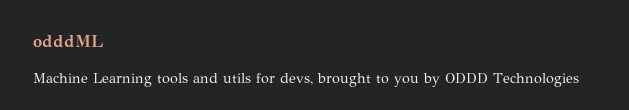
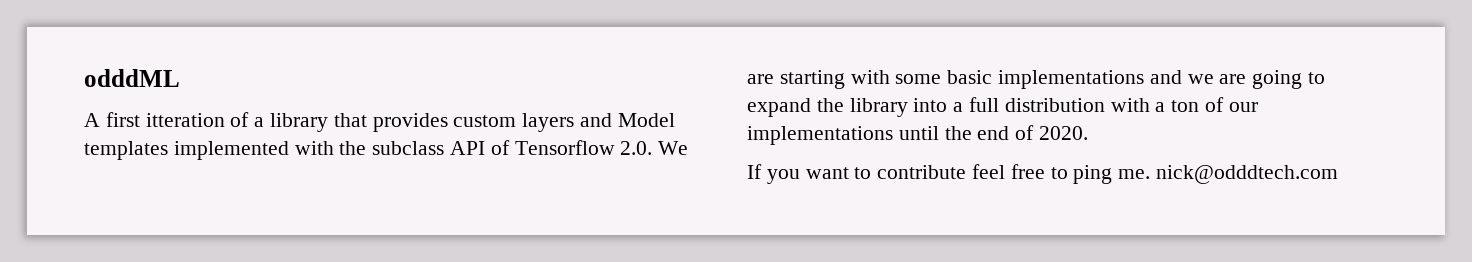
[33,73,579,87] Machine Learning tools and utils for devs, brought to you by ODDD Technologies -> [84,112,675,132] [84,140,689,160] [747,70,1326,89] [747,97,1258,117] [747,125,1089,145] [747,164,1339,184] A first itteration of a library that provides custom layers and Model templates implemented with the subclass API of Tensorflow 2.0. We are starting with some basic implementations and we are going to expand the library into a full distribution with a ton of our implementations until the end of 2020. // If you want to contribute feel free to ping me. nick@odddtech.com

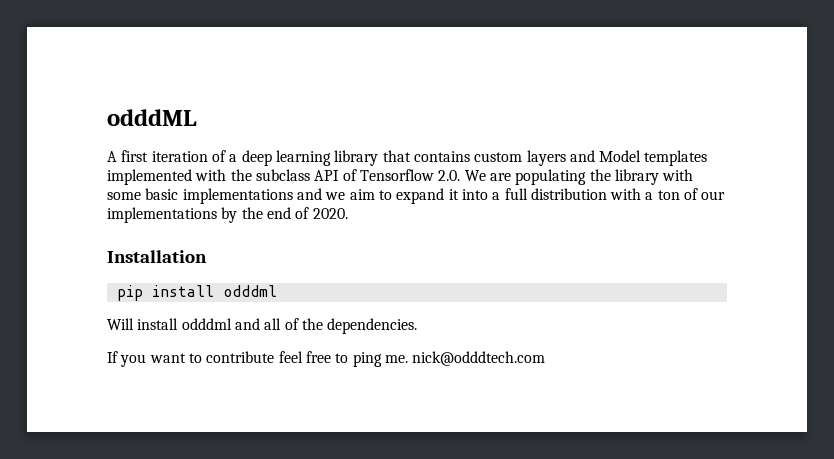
[145,113,225,127] itteration -> [151,151,208,162] iteration
(265, 122) none -> [241,150,331,166] deep learning
[372,113,448,132] provides -> [413,151,470,162] contains
[779,70,845,89] starting -> [515,169,659,185] populating the library
[1219,70,1326,89] [747,98,908,117] are going to expand the library -> [349,188,459,204] aim to expand it
[898,126,939,140] until -> [221,207,238,223] by
(1089, 133) none -> [107,250,207,263] [116,285,277,301] [107,318,418,334] // Installation // pip install odddml // Will install odddml and all of the dependencies.

